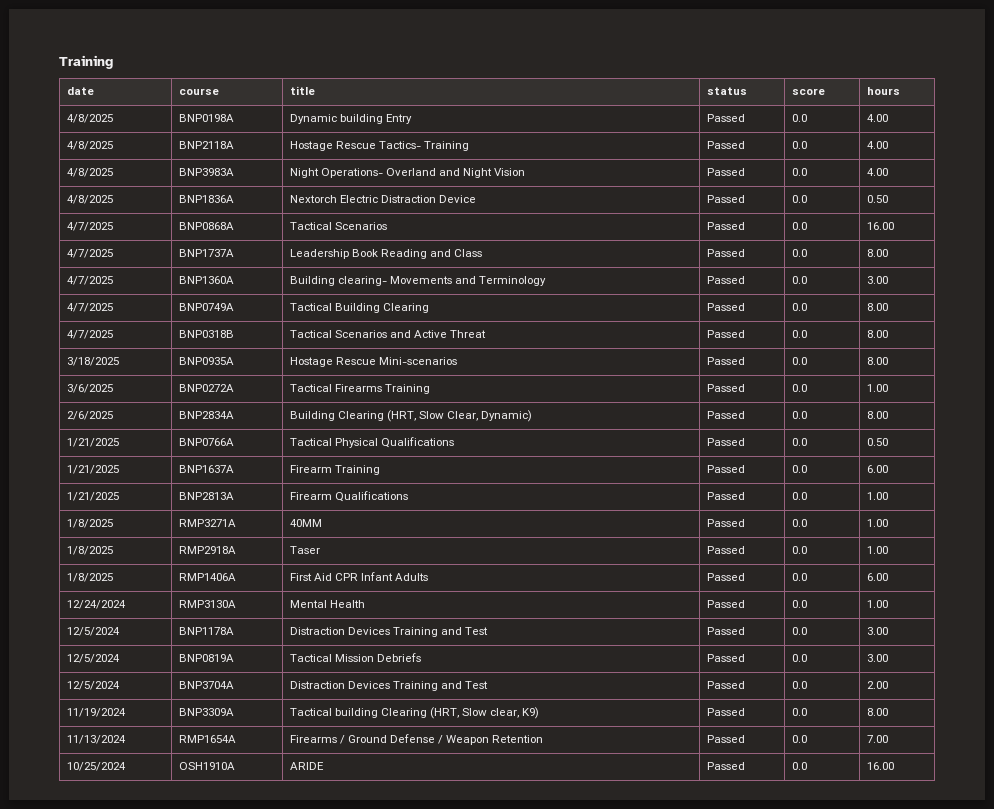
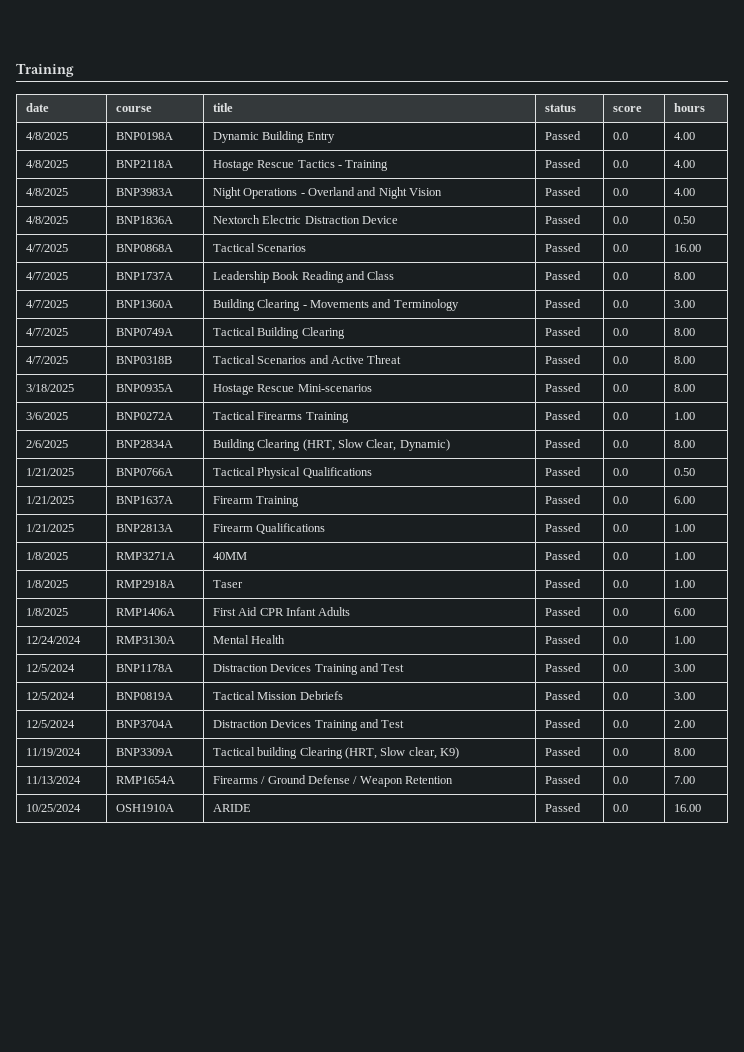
[339,114,383,124] building -> [262,131,305,143] Building
[378,141,421,149] Tactics- -> [297,160,342,168] Tactics -
[320,168,383,178] Operations- -> [243,188,305,199] Operations -
[337,276,387,286] clearing- -> [257,299,307,311] Clearing -

